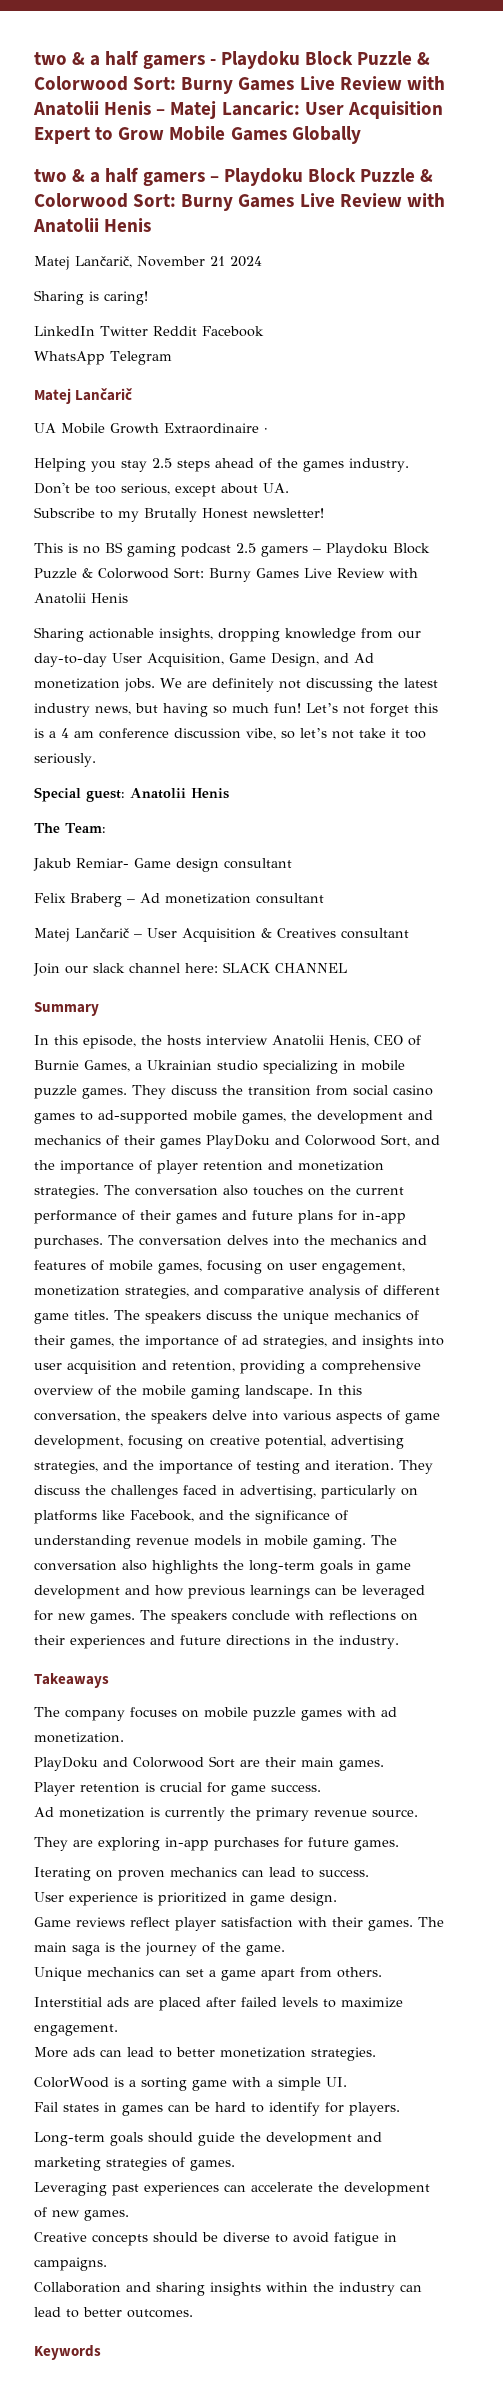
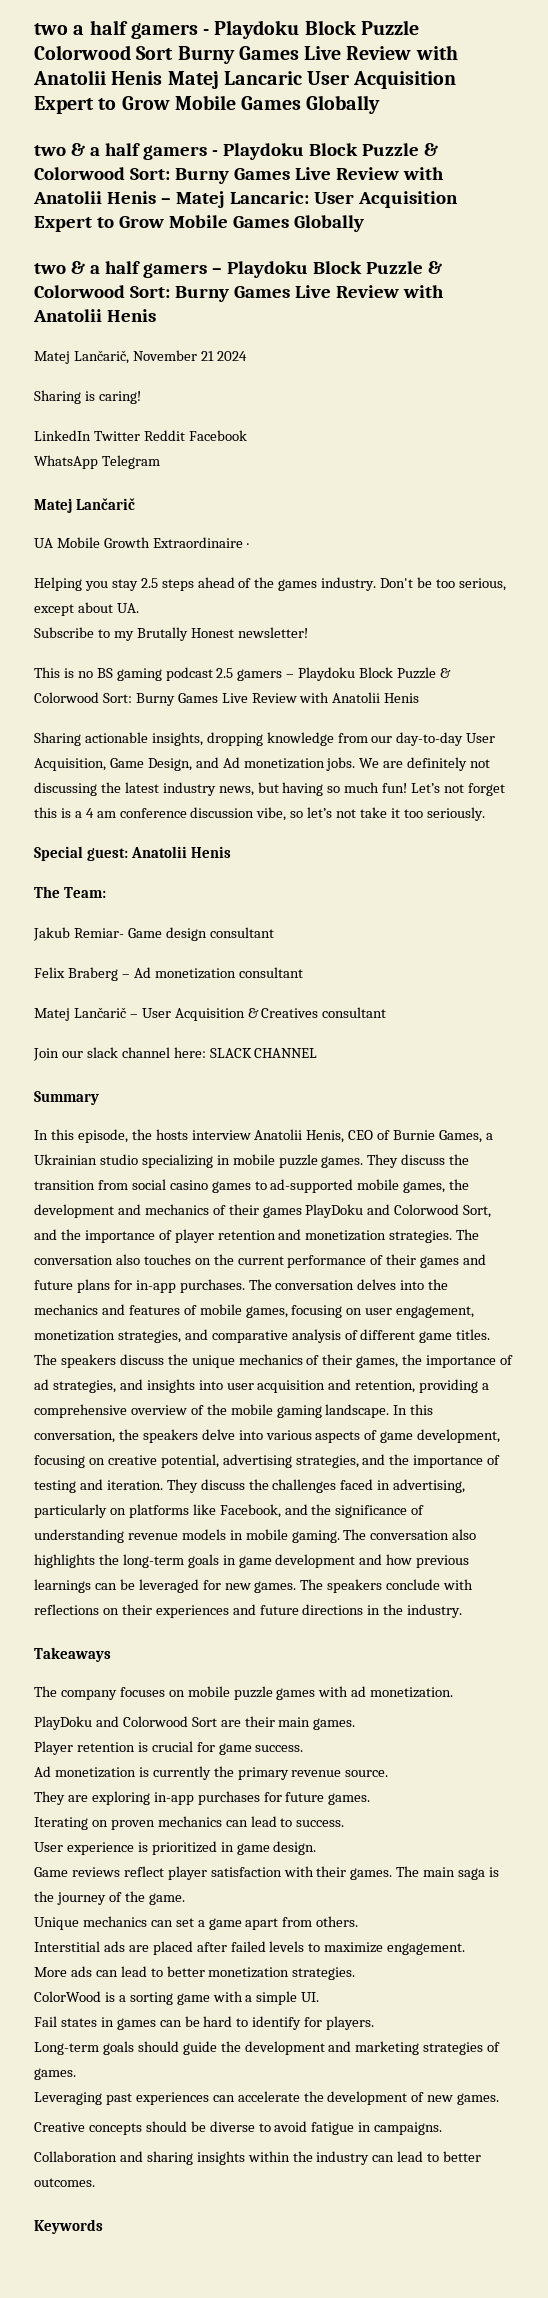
[34,52,67,65] two -> [34,20,419,39] [34,45,458,64] [33,70,457,89] [34,95,381,114] [34,145,66,156] two a half gamers - Playdoku Block Puzzle Colorwood Sort Burny Games Live Review with Anatolii Henis Matej Lancaric User Acquisition Expert to Grow Mobile Games Globally // two

